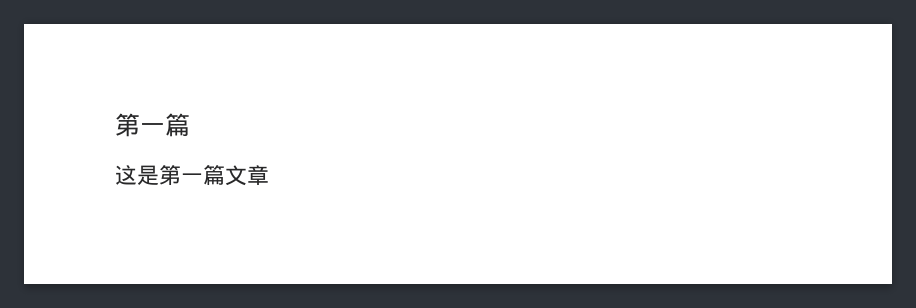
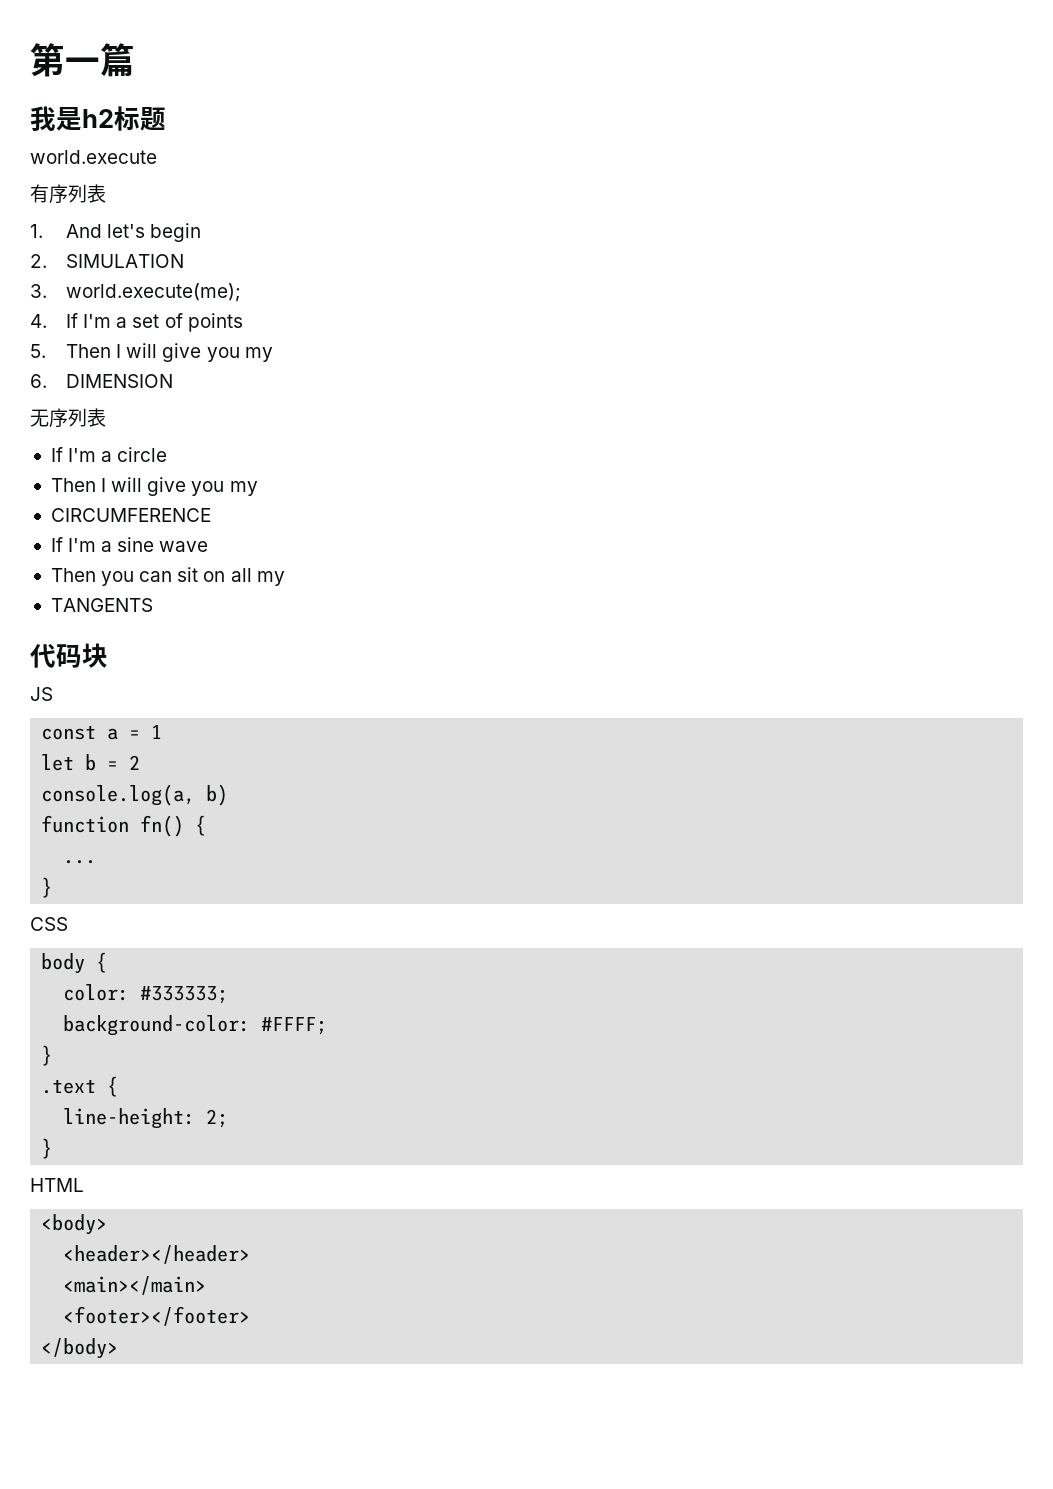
[115,165,269,186] 这是第一篇文章 -> [30,106,166,131] [30,150,157,164] [30,184,106,204] [30,223,202,242] [30,254,185,268] [30,283,242,302] [30,313,243,332] [30,343,273,362] [30,374,174,388] [30,408,106,428] [50,447,168,462] [50,477,258,496] [50,508,211,522] [50,537,209,552] [50,567,285,586] [50,598,153,612] [30,643,108,668] [30,687,53,701] [41,725,163,740] [41,754,141,771] [41,784,229,806] [41,815,207,837] [63,860,97,864] [41,877,53,898] [30,917,68,931] [41,952,108,974] [63,984,229,1004] [63,1015,328,1036] [41,1045,53,1066] [41,1076,119,1097] [63,1108,229,1129] [41,1138,53,1159] [30,1178,84,1192] [41,1214,108,1235] [63,1245,251,1264] [63,1276,207,1295] [63,1306,251,1326] [41,1338,119,1359] 我是h2标题 // world.execute // 有序列表 // 1. And let's begin // 2. SIMULATION // 3. world.execute(me); // 4. If I'm a set of points // 5. Then I will give you my // 6. DIMENSION // 无序列表 // If I'm a circle // Then I will give you my // CIRCUMFERENCE // If I'm a sine wave // Then you can sit on all my // TANGENTS // 代码块 // JS // const a = 1 // let b = 2 // console.log(a, b) // function fn() { // ... // } // CSS // body { // color: #333333; // background-color: #FFFF; // } // .text { // line-height: 2; // } // HTML // <body> // <header></header> // <main></main> // <footer></footer> // </body>

